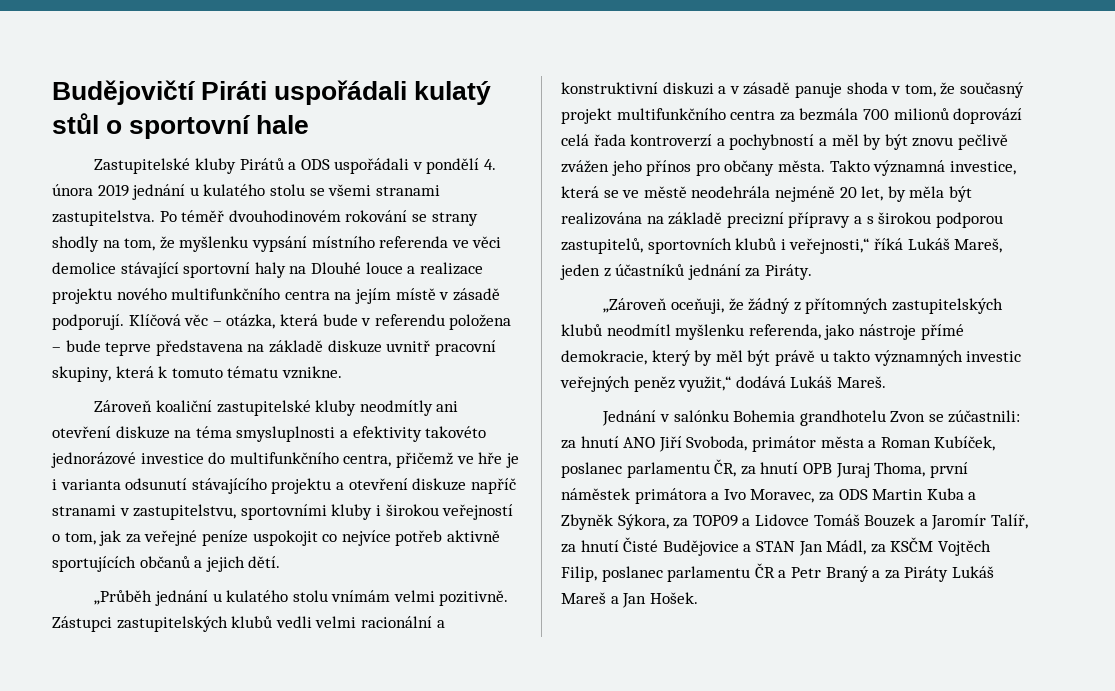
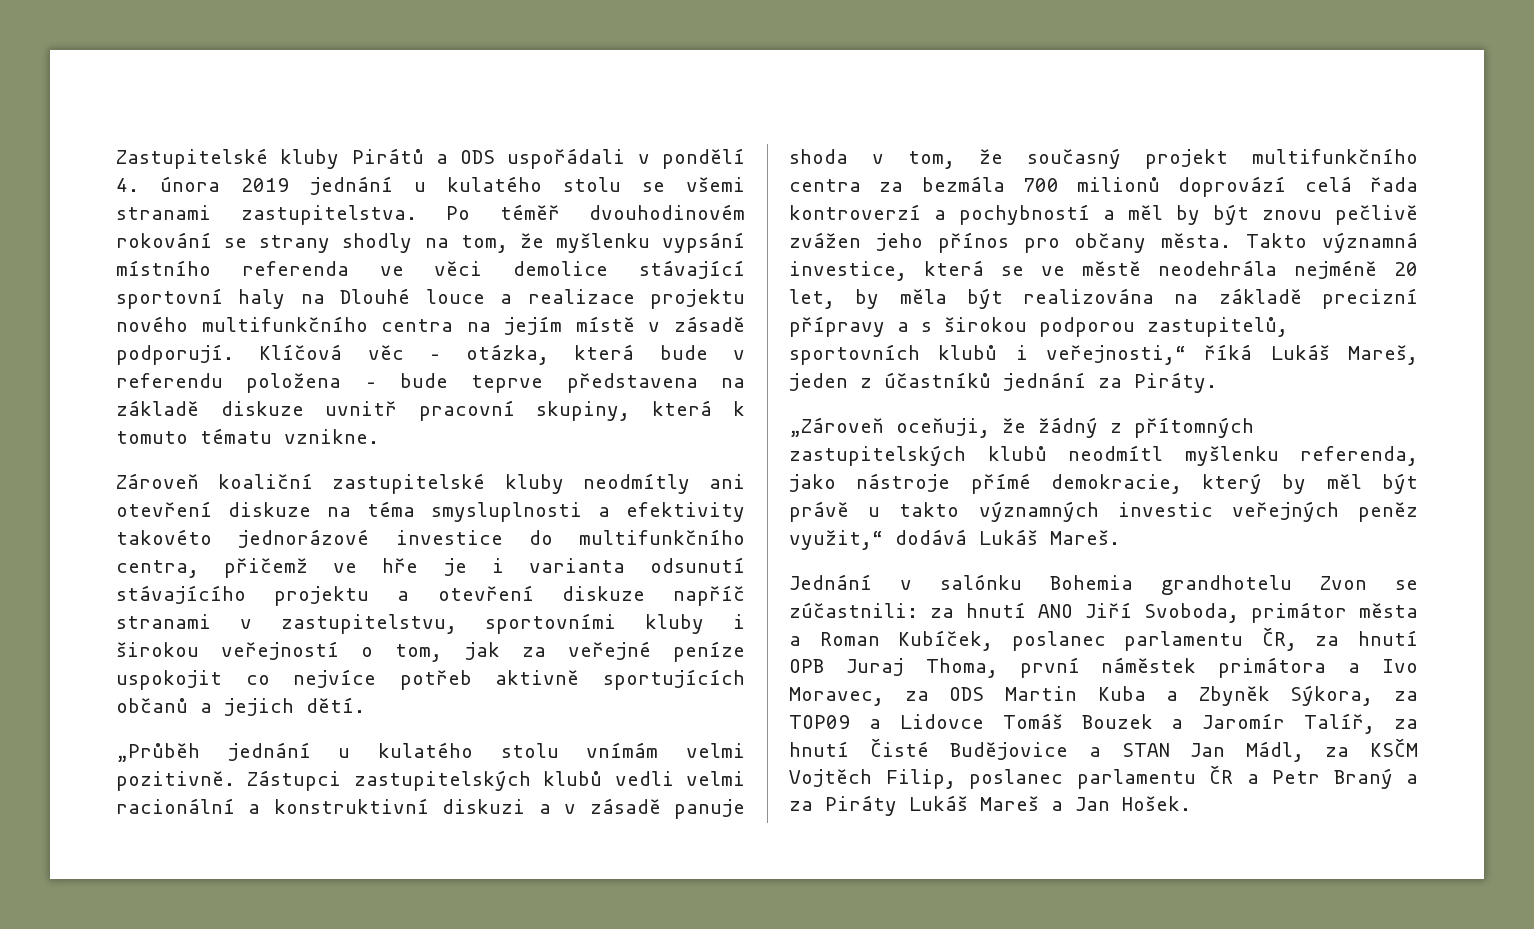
[52,80,492,105] [52,113,310,139] Budějovičtí Piráti uspořádali kulatý stůl o sportovní hale // -> (116, 158) none

